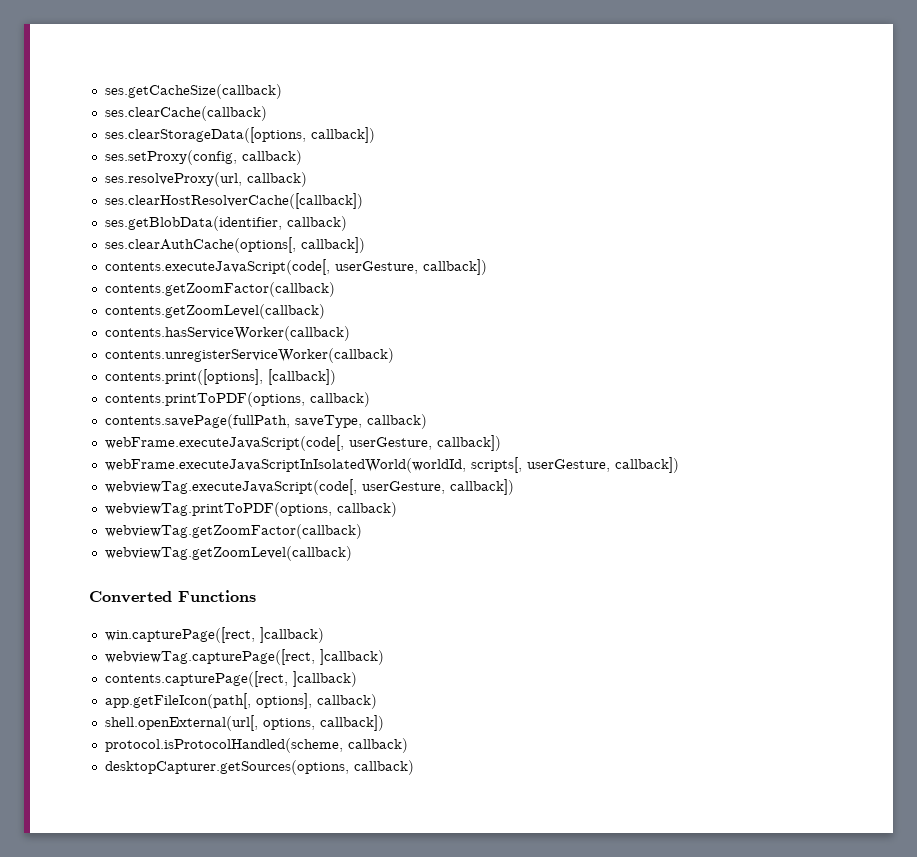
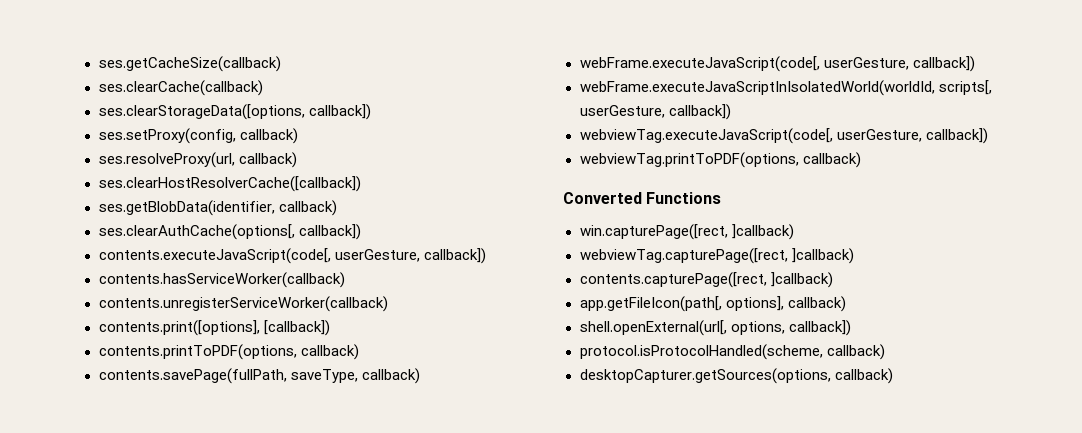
[104,282,335,297] [104,304,325,319] // contents.getZoomFactor(callback) // contents.getZoomLevel(callback) -> (486, 256) none
[104,524,362,539] [104,546,352,561] // webviewTag.getZoomFactor(callback) // webviewTag.getZoomLevel(callback) -> (861, 160) none

